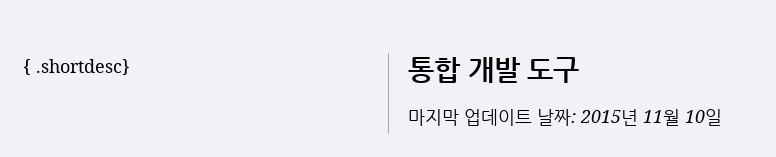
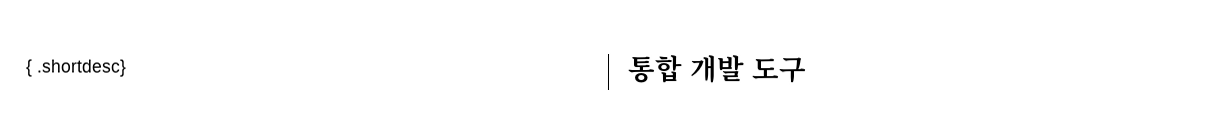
[408,109,722,126] // 마지막 업데이트 날짜: 2015년 11월 10일 -> (807, 70) none

